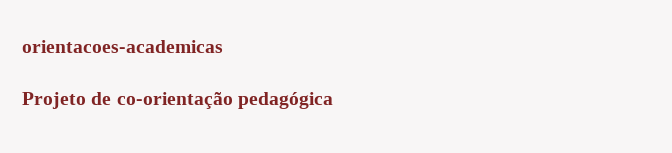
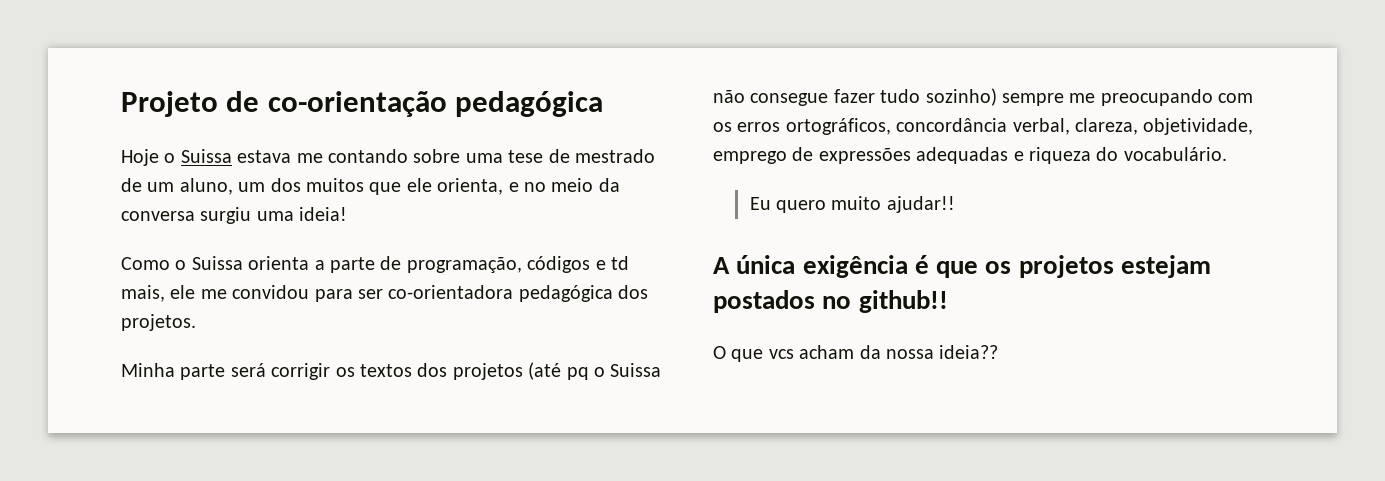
[22,40,223,53] orientacoes-academicas // -> (121, 104) none
(333, 100) none -> [121,149,655,166] [121,178,620,195] [121,207,348,224] [121,256,629,273] [121,285,649,302] [121,314,196,331] [121,362,662,380] [713,88,1254,106] [713,118,1254,135] [713,147,1227,164] [749,196,955,213] [713,255,1212,278] [713,290,948,313] [713,345,999,362] // Hoje o Suissa estava me contando sobre uma tese de mestrado de um aluno, um dos muitos que ele orienta, e no meio da conversa surgiu uma ideia! // Como o Suissa orienta a parte de programação, códigos e td mais, ele me convidou para ser co-orientadora pedagógica dos projetos. // Minha parte será corrigir os textos dos projetos (até pq o Suissa não consegue fazer tudo sozinho) sempre me preocupando com os erros ortográficos, concordância verbal, clareza, objetividade, emprego de expressões adequadas e riqueza do vocabulário. // Eu quero muito ajudar!! // A única exigência é que os projetos estejam postados no github!! // O que vcs acham da nossa ideia??

